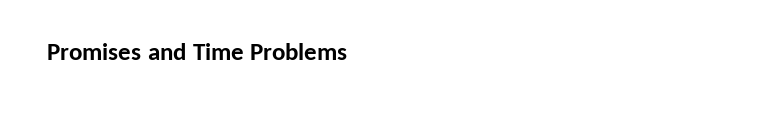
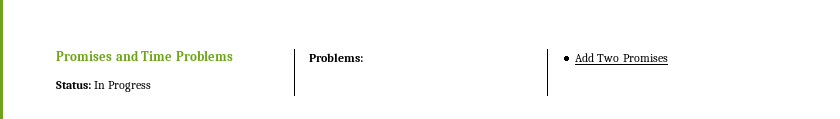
(348, 51) none -> [56,81,152,92] [309,53,363,62] [575,53,668,62] // Status: In Progress // Problems: // Add Two Promises

